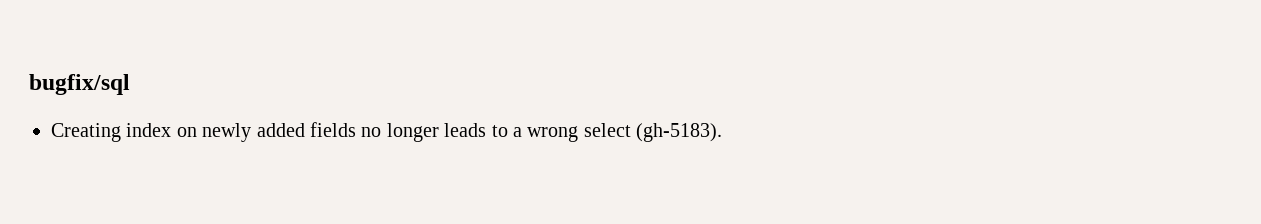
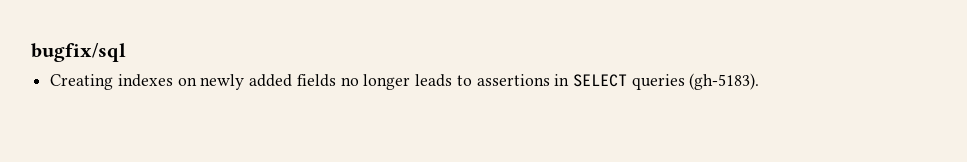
[126,123,172,137] index -> [117,74,173,87] indexes
[512,123,631,142] a wrong select -> [476,74,685,90] assertions in SELECT queries

